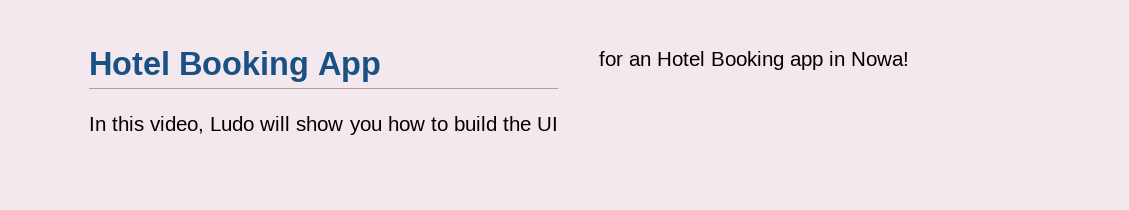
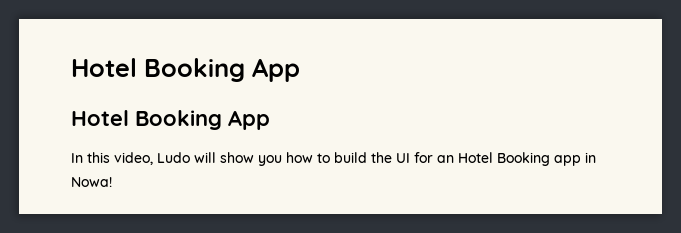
[89,51,381,82] Hotel Booking App -> [71,58,300,82] [71,110,270,130] Hotel Booking App // Hotel Booking App

